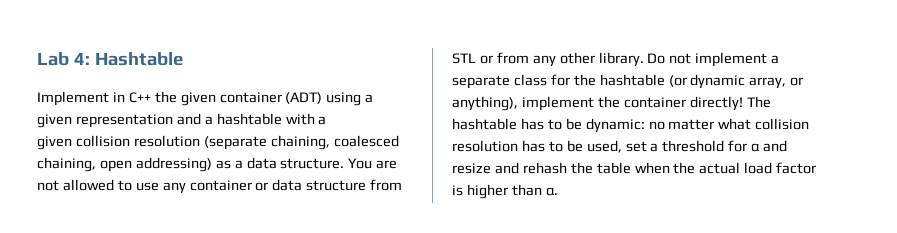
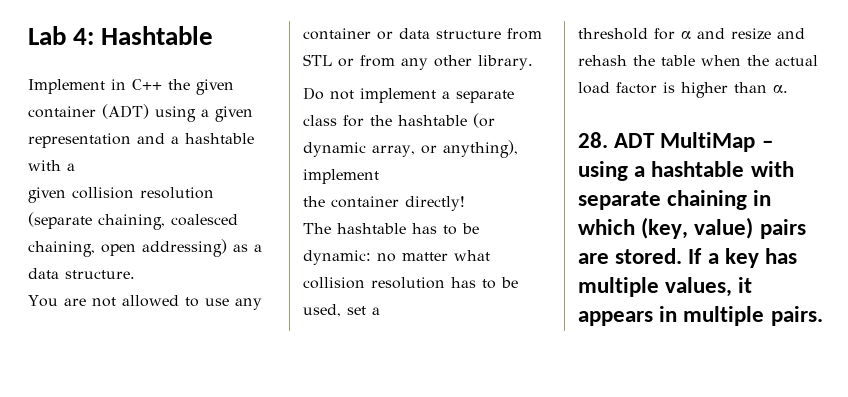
(345, 163) none -> (135, 274) //
(644, 59) none -> (533, 62) //
(594, 103) none -> (379, 176) //
(743, 103) none -> (465, 203) //
(659, 147) none -> (380, 311) //
(558, 191) none -> [578,132,773,152] [578,161,794,181] [578,190,772,210] [578,217,806,239] [578,248,798,268] [578,277,753,297] [578,306,823,326] // 28. ADT MultiMap – using a hashtable with separate chaining in which (key, value) pairs are stored. If a key has multiple values, it appears in multiple pairs.

